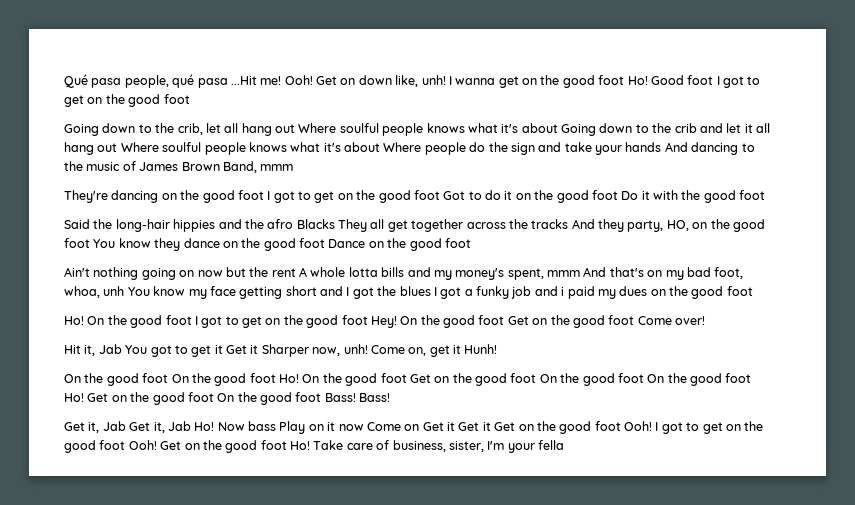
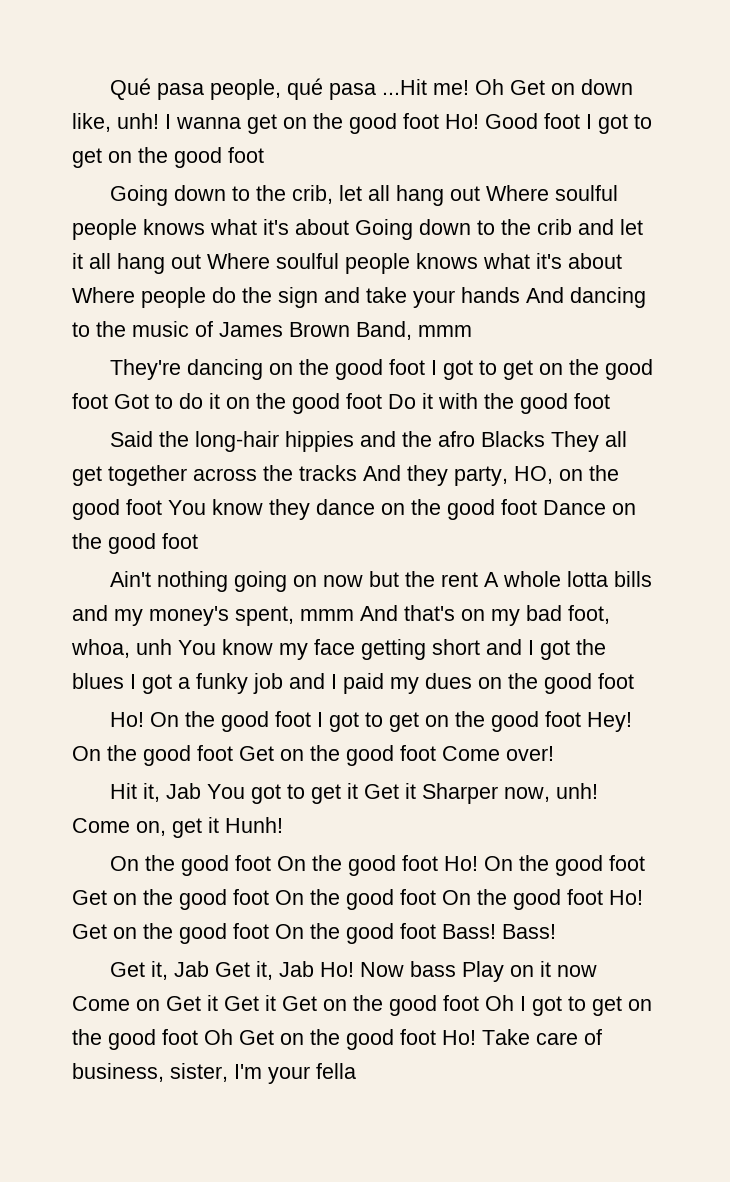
[284,75,313,85] Ooh! -> [474,79,504,95] Oh
[561,287,565,296] i -> [331,674,337,689] I
[624,421,764,434] [64,440,157,453] Ooh! I got to get on the good foot Ooh! -> [485,995,652,1016] [72,1029,233,1050] Oh I got to get on the good foot Oh

